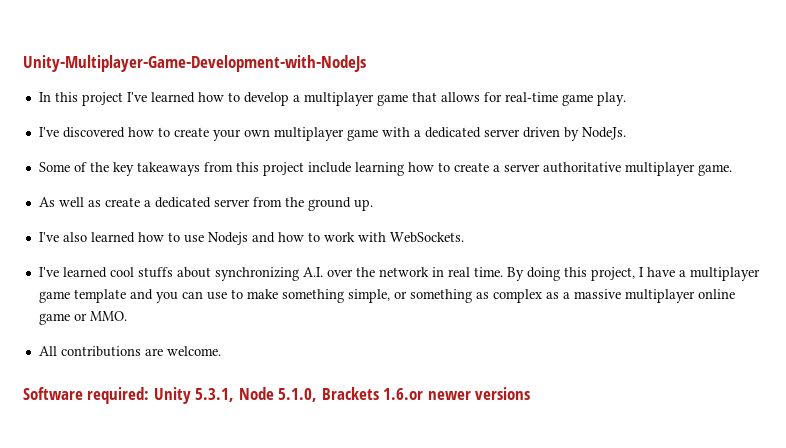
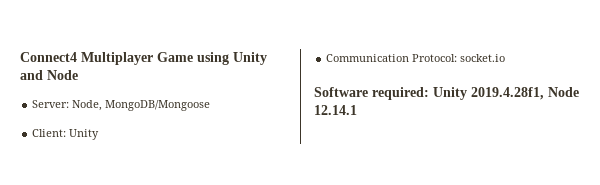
[23,55,366,72] [38,92,626,106] [38,127,626,141] [38,162,732,176] [38,197,373,211] [38,232,464,245] [38,267,760,281] [38,289,735,303] [38,311,127,325] [38,346,221,357] [23,387,531,404] Unity-Multiplayer-Game-Development-with-NodeJs // In this project I've learned how to develop a multiplayer game that allows for real-time game play. // I've discovered how to create your own multiplayer game with a dedicated server driven by NodeJs. // Some of the key takeaways from this project include learning how to create a server authoritative multiplayer game. // As well as create a dedicated server from the ground up. // I've also learned how to use Nodejs and how to work with WebSockets. // I've learned cool stuffs about synchronizing A.I. over the network in real time. By doing this project, I have a multiplayer game template and you can use to make something simple, or something as complex as a massive multiplayer online game or MMO. // All contributions are welcome. // Software required: Unity 5.3.1, Node 5.1.0, Brackets 1.6.or newer versions -> [20,52,267,65] [20,70,78,80] [32,100,211,111] [32,129,100,140] [326,54,506,62] [314,87,579,100] [314,105,357,115] Connect4 Multiplayer Game using Unity and Node // Server: Node, MongoDB/Mongoose // Client: Unity // Communication Protocol: socket.io // Software required: Unity 2019.4.28f1, Node 12.14.1

